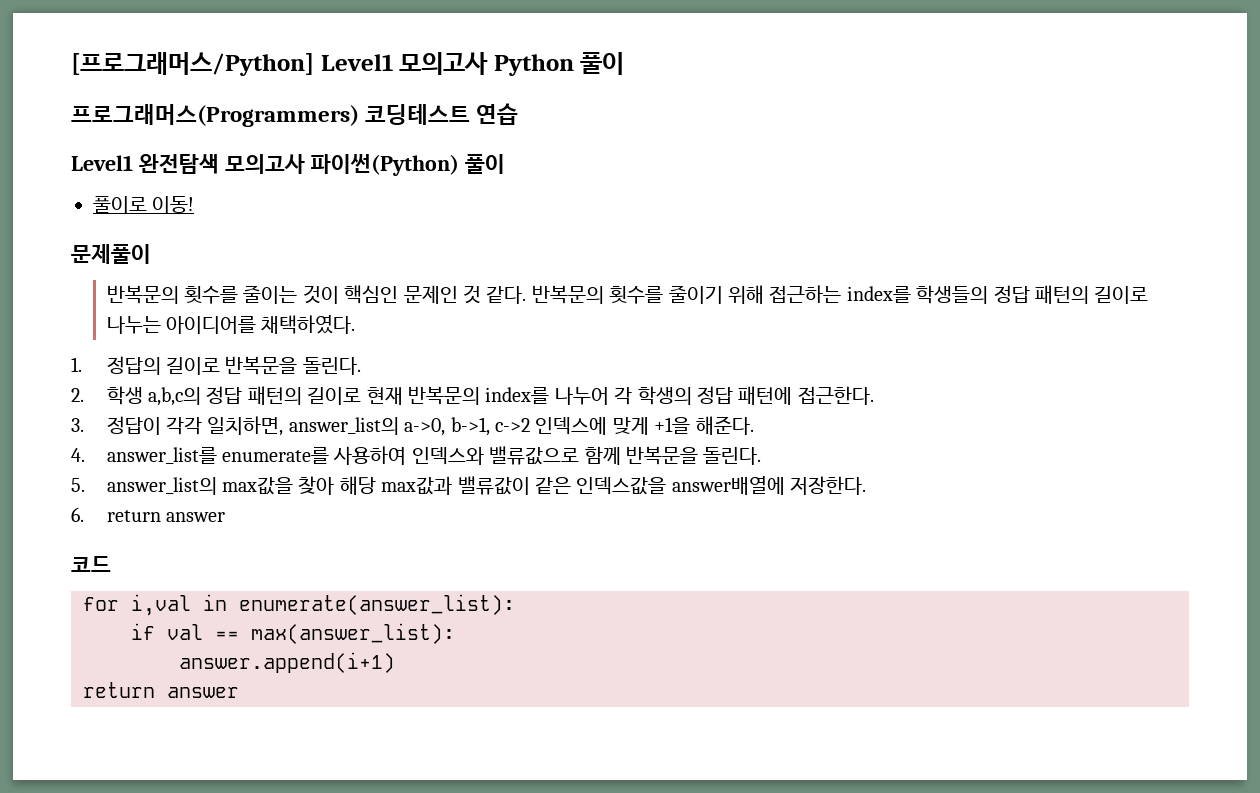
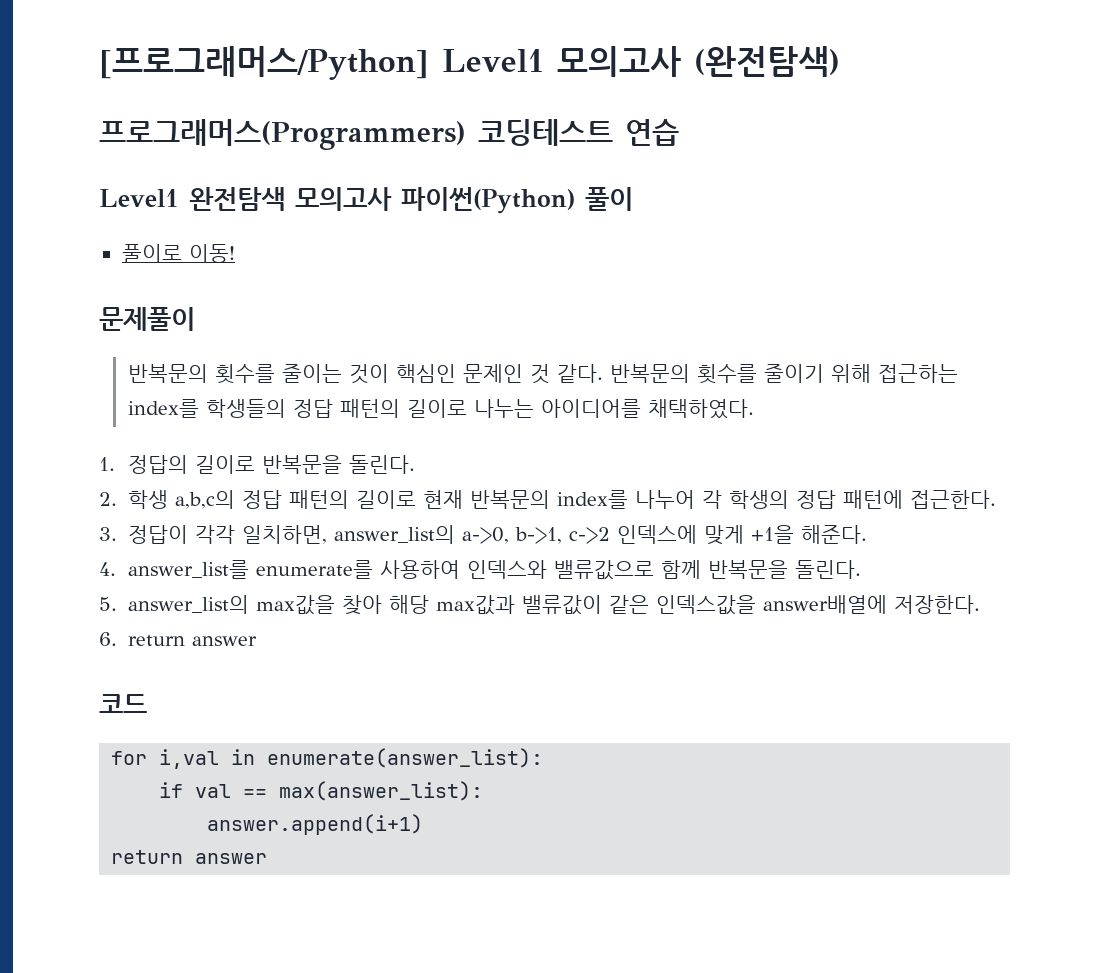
[493,52,625,76] Python 풀이 -> [693,46,840,77] (완전탐색)

